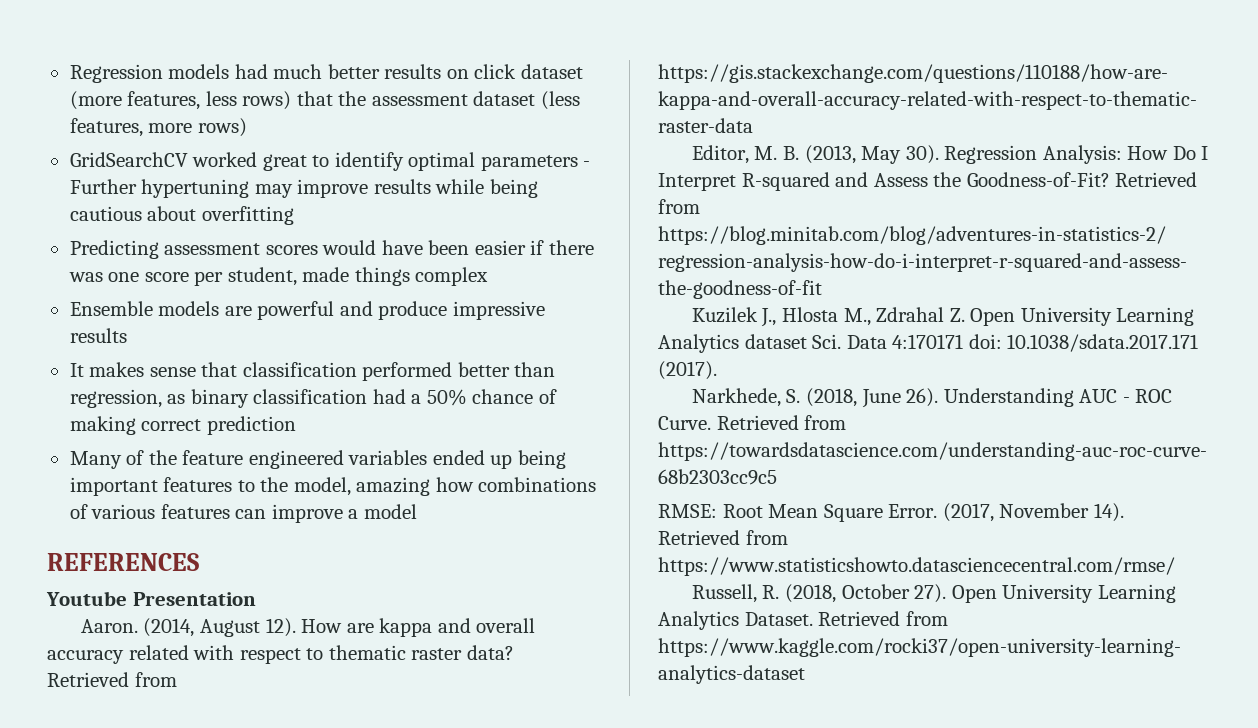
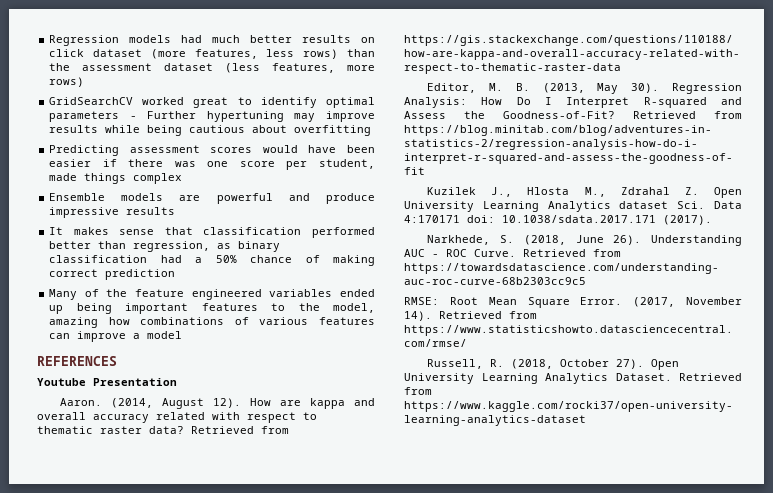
[296,91,333,106] that -> [347,49,375,57] than

